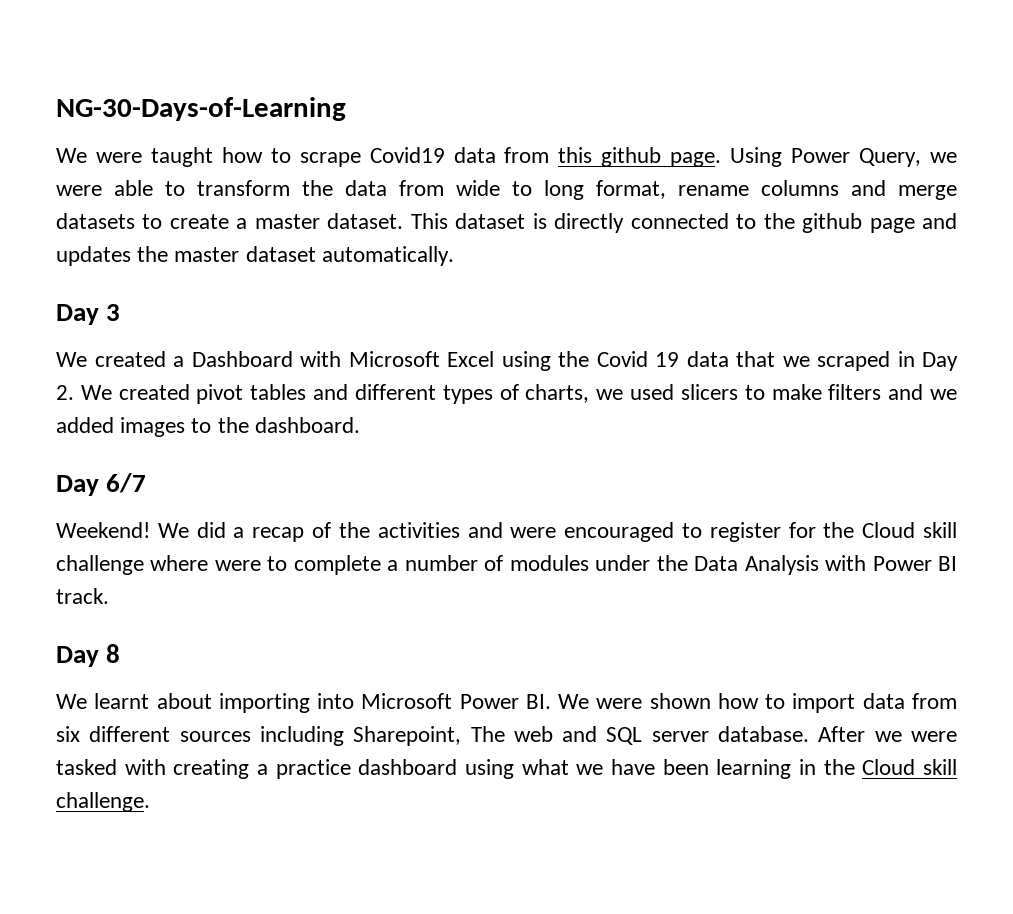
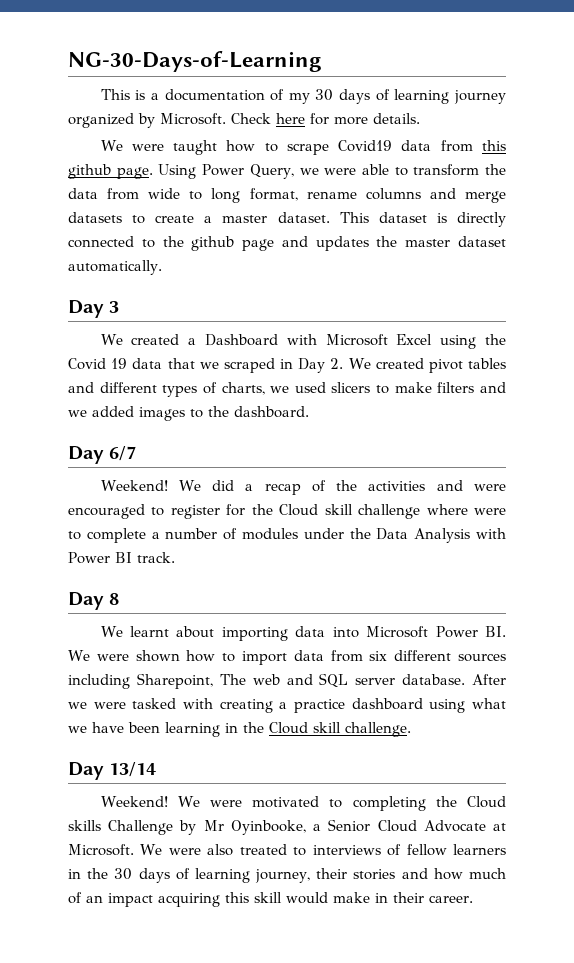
(346, 109) none -> [100,89,507,104] [68,113,420,128] // This is a documentation of my 30 days of learning journey organized by Microsoft. Check here for more details.
(310, 703) none -> [295,626,326,637] data
(150, 802) none -> [68,762,157,780] [100,796,506,811] [68,819,507,835] [68,844,506,856] [68,868,506,883] [68,892,473,907] // Day 13/14 // Weekend! We were motivated to completing the Cloud skills Challenge by Mr Oyinbooke, a Senior Cloud Advocate at Microsoft. We were also treated to interviews of fellow learners in the 30 days of learning journey, their stories and how much of an impact acquiring this skill would make in their career.

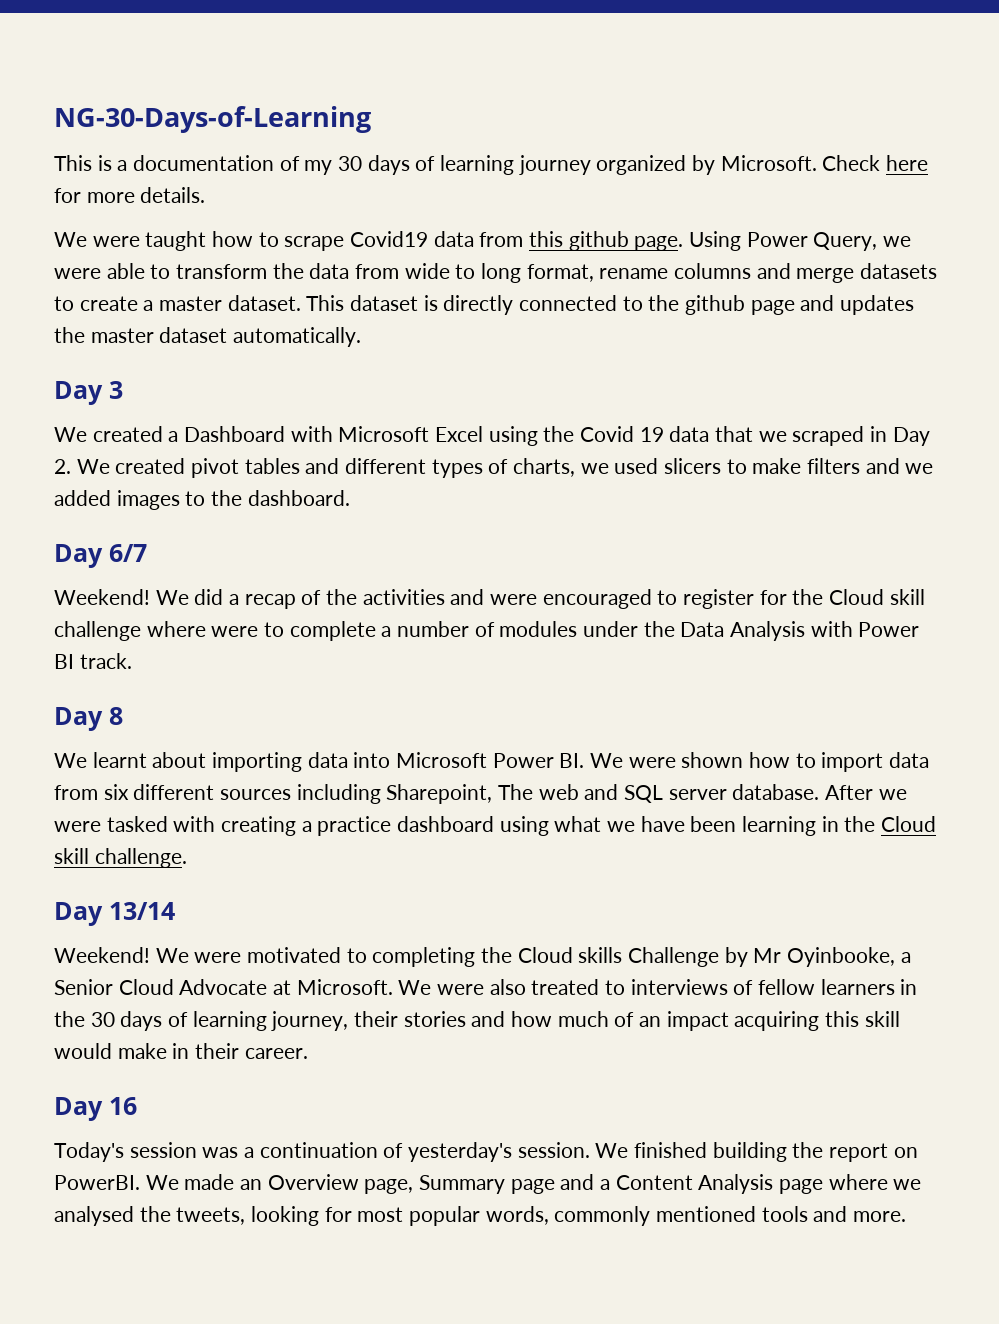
(473, 899) none -> [54,1097,137,1121] [54,1142,918,1162] [54,1174,922,1194] [54,1206,907,1226] // Day 16 // Today's session was a continuation of yesterday's session. We finished building the report on PowerBI. We made an Overview page, Summary page and a Content Analysis page where we analysed the tweets, looking for most popular words, commonly mentioned tools and more.

